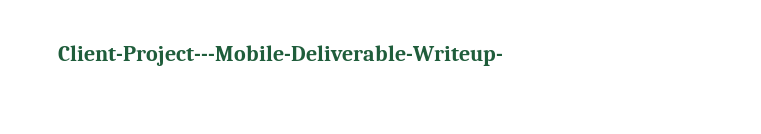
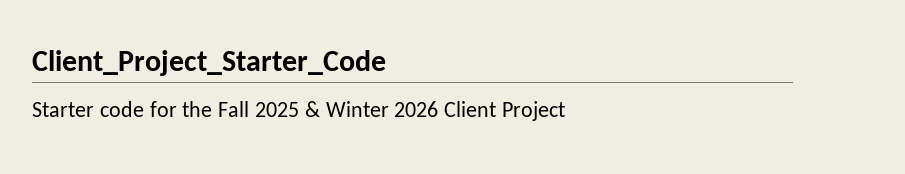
[58,45,503,66] Client-Project---Mobile-Deliverable-Writeup- -> [32,50,386,76] [32,101,566,121] Client_Project_Starter_Code // Starter code for the Fall 2025 & Winter 2026 Client Project

